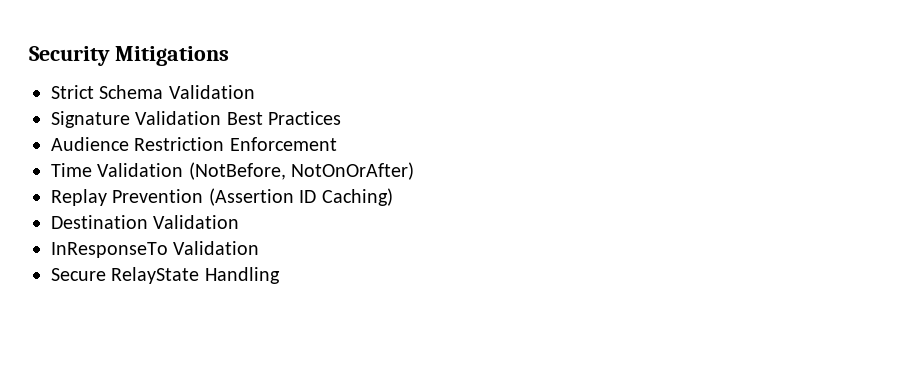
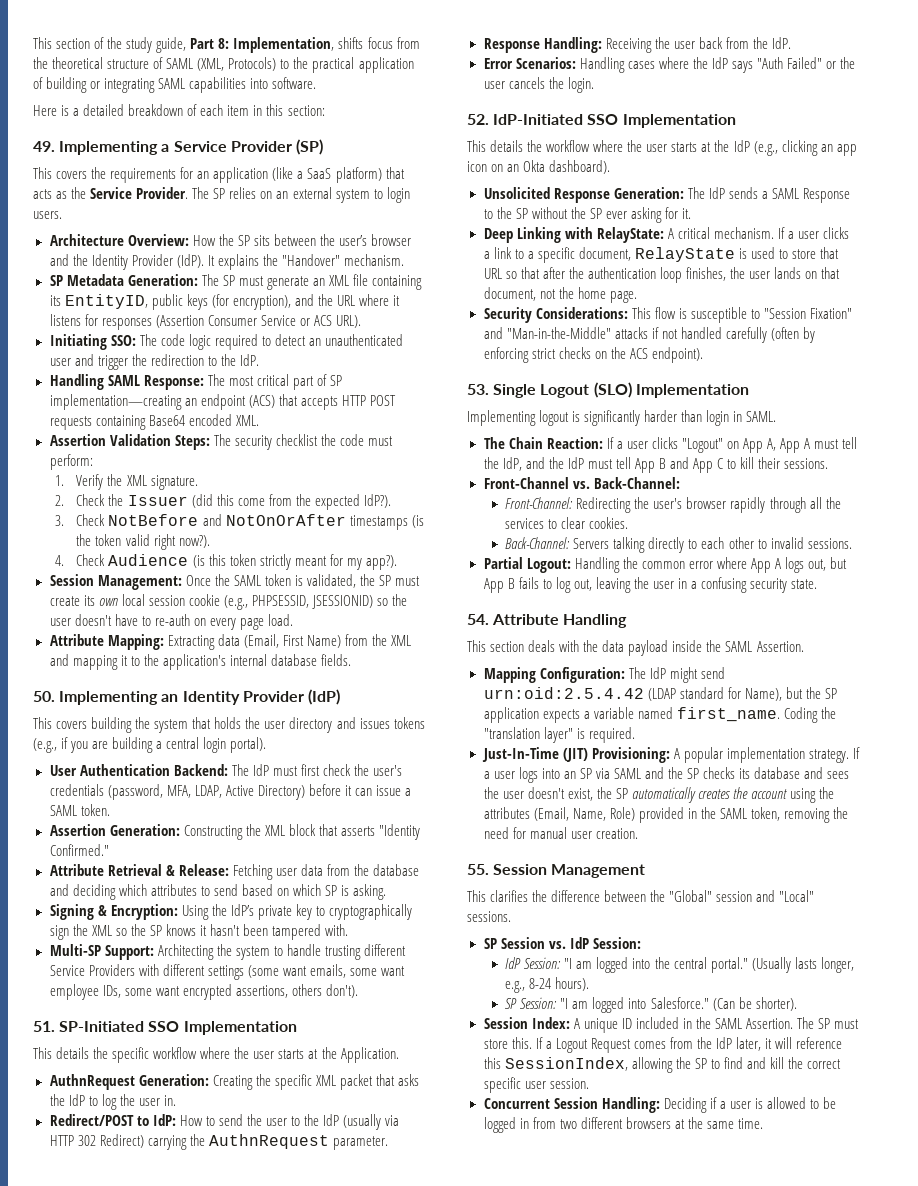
[29,46,229,66] [51,85,255,99] [51,111,342,128] [51,137,337,151] [51,162,415,180] [51,188,393,206] [51,215,240,229] [51,241,260,258] [51,267,280,284] Security Mitigations // Strict Schema Validation // Signature Validation Best Practices // Audience Restriction Enforcement // Time Validation (NotBefore, NotOnOrAfter) // Replay Prevention (Assertion ID Caching) // Destination Validation // InResponseTo Validation // Secure RelayState Handling -> [33,37,420,53] [33,57,414,73] [33,77,317,93] [33,104,325,116] [33,139,323,155] [33,167,405,183] [33,187,410,203] [33,211,62,219] [49,234,411,246] [49,254,404,270] [49,274,423,290] [49,294,401,310] [49,314,361,330] [49,334,403,350] [49,354,259,370] [49,374,342,390] [49,394,396,410] [49,414,259,430] [49,434,393,450] [49,454,93,470] [54,474,198,490] [54,494,391,510] [54,514,424,530] [76,534,210,550] [54,554,397,570] [49,574,421,590] [49,594,408,610] [49,614,293,630] [49,634,411,650] [49,654,351,670] [33,689,340,705] [33,717,425,733] [33,737,267,753] [49,764,402,776] [49,784,411,800] [49,804,110,816] [49,824,420,840] [49,844,109,856] [49,864,419,880] [49,884,387,900] [49,904,412,920] [49,924,349,940] [49,944,406,960] [49,964,405,980] [49,984,358,1000] [33,1021,297,1035] [33,1047,399,1063] [49,1074,419,1090] [49,1094,176,1110] [49,1114,400,1130] [49,1134,388,1150] [483,37,791,53] [483,57,856,73] [483,77,594,93] [467,114,736,128] [467,140,857,156] [467,160,611,174] [483,187,850,203] [483,207,691,223] [483,227,850,243] [483,247,840,263] [483,267,841,283] [483,287,637,303] [483,307,852,323] [483,327,815,343] [483,347,703,363] [467,382,749,398] [467,410,777,426] [483,437,858,453] [483,457,829,473] [483,477,680,489] [505,497,841,513] [505,517,629,529] [505,537,852,553] [483,557,848,573] [483,577,818,593] [467,614,628,628] [467,640,804,656] [483,667,725,683] [483,687,837,701] [483,707,836,723] [483,727,635,743] [481,747,860,763] [483,767,850,783] [483,787,835,803] [483,807,848,823] [483,827,638,839] [467,864,646,878] [467,890,815,902] [467,911,511,922] [483,937,641,949] [505,957,854,973] [505,977,590,993] [505,997,797,1013] [483,1017,860,1033] [483,1037,843,1053] [483,1057,842,1073] [483,1077,589,1093] [483,1097,837,1113] [483,1117,763,1133] This section of the study guide, Part 8: Implementation, shifts focus from the theoretical structure of SAML (XML, Protocols) to the practical application of building or integrating SAML capabilities into software. // Here is a detailed breakdown of each item in this section: // 49. Implementing a Service Provider (SP) // This covers the requirements for an application (like a SaaS platform) that acts as the Service Provider. The SP relies on an external system to login users. // Architecture Overview: How the SP sits between the user’s browser and the Identity Provider (IdP). It explains the "Handover" mechanism. // SP Metadata Generation: The SP must generate an XML file containing its EntityID, public keys (for encryption), and the URL where it listens for responses (Assertion Consumer Service or ACS URL). // Initiating SSO: The code logic required to detect an unauthenticated user and trigger the redirection to the IdP. // Handling SAML Response: The most critical part of SP implementation—creating an endpoint (ACS) that accepts HTTP POST requests containing Base64 encoded XML. // Assertion Validation Steps: The security checklist the code must perform: // 1. Verify the XML signature. // 2. Check the Issuer (did this come from the expected IdP?). // 3. Check NotBefore and NotOnOrAfter timestamps (is the token valid right now?). // 4. Check Audience (is this token strictly meant for my app?). // Session Management: Once the SAML token is validated, the SP must create its own local session cookie (e.g., PHPSESSID, JSESSIONID) so the user doesn't have to re-auth on every page load. // Attribute Mapping: Extracting data (Email, First Name) from the XML and mapping it to the application's internal database fields. // 50. Implementing an Identity Provider (IdP) // This covers building the system that holds the user directory and issues tokens (e.g., if you are building a central login portal). // User Authentication Backend: The IdP must first check the user's credentials (password, MFA, LDAP, Active Directory) before it can issue a SAML token. // Assertion Generation: Constructing the XML block that asserts "Identity Confirmed." // Attribute Retrieval & Release: Fetching user data from the database and deciding which attributes to send based on which SP is asking. // Signing & Encryption: Using the IdP’s private key to cryptographically sign the XML so the SP knows it hasn't been tampered with. // Multi-SP Support: Architecting the system to handle trusting different Service Providers with different settings (some want emails, some want employee IDs, some want encrypted assertions, others don't). // 51. SP-Initiated SSO Implementation // This details the specific workflow where the user starts at the Application. // AuthnRequest Generation: Creating the specific XML packet that asks the IdP to log the user in. // Redirect/POST to IdP: How to send the user to the IdP (usually via HTTP 302 Redirect) carrying the AuthnRequest parameter. // Response Handling: Receiving the user back from the IdP. // Error Scenarios: Handling cases where the IdP says "Auth Failed" or the user cancels the login. // 52. IdP-Initiated SSO Implementation // This details the workflow where the user starts at the IdP (e.g., clicking an app icon on an Okta dashboard). // Unsolicited Response Generation: The IdP sends a SAML Response to the SP without the SP ever asking for it. // Deep Linking with RelayState: A critical mechanism. If a user clicks a link to a specific document, RelayState is used to store that URL so that after the authentication loop finishes, the user lands on that document, not the home page. // Security Considerations: This flow is susceptible to "Session Fixation" and "Man-in-the-Middle" attacks if not handled carefully (often by enforcing strict checks on the ACS endpoint). // 53. Single Logout (SLO) Implementation // Implementing logout is significantly harder than login in SAML. // The Chain Reaction: If a user clicks "Logout" on App A, App A must tell the IdP, and the IdP must tell App B and App C to kill their sessions. // Front-Channel vs. Back-Channel: // Front-Channel: Redirecting the user's browser rapidly through all the services to clear cookies. // Back-Channel: Servers talking directly to each other to invalid sessions. // Partial Logout: Handling the common error where App A logs out, but App B fails to log out, leaving the user in a confusing security state. // 54. Attribute Handling // This section deals with the data payload inside the SAML Assertion. // Mapping Configuration: The IdP might send urn:oid:2.5.4.42 (LDAP standard for Name), but the SP application expects a variable named first_name. Coding the "translation layer" is required. // Just-In-Time (JIT) Provisioning: A popular implementation strategy. If a user logs into an SP via SAML and the SP checks its database and sees the user doesn't exist, the SP automatically creates the account using the attributes (Email, Name, Role) provided in the SAML token, removing the need for manual user creation. // 55. Session Management // This clarifies the difference between the "Global" session and "Local" sessions. // SP Session vs. IdP Session: // IdP Session: "I am logged into the central portal." (Usually lasts longer, e.g., 8-24 hours). // SP Session: "I am logged into Salesforce." (Can be shorter). // Session Index: A unique ID included in the SAML Assertion. The SP must store this. If a Logout Request comes from the IdP later, it will reference this SessionIndex, allowing the SP to find and kill the correct specific user session. // Concurrent Session Handling: Deciding if a user is allowed to be logged in from two different browsers at the same time.

